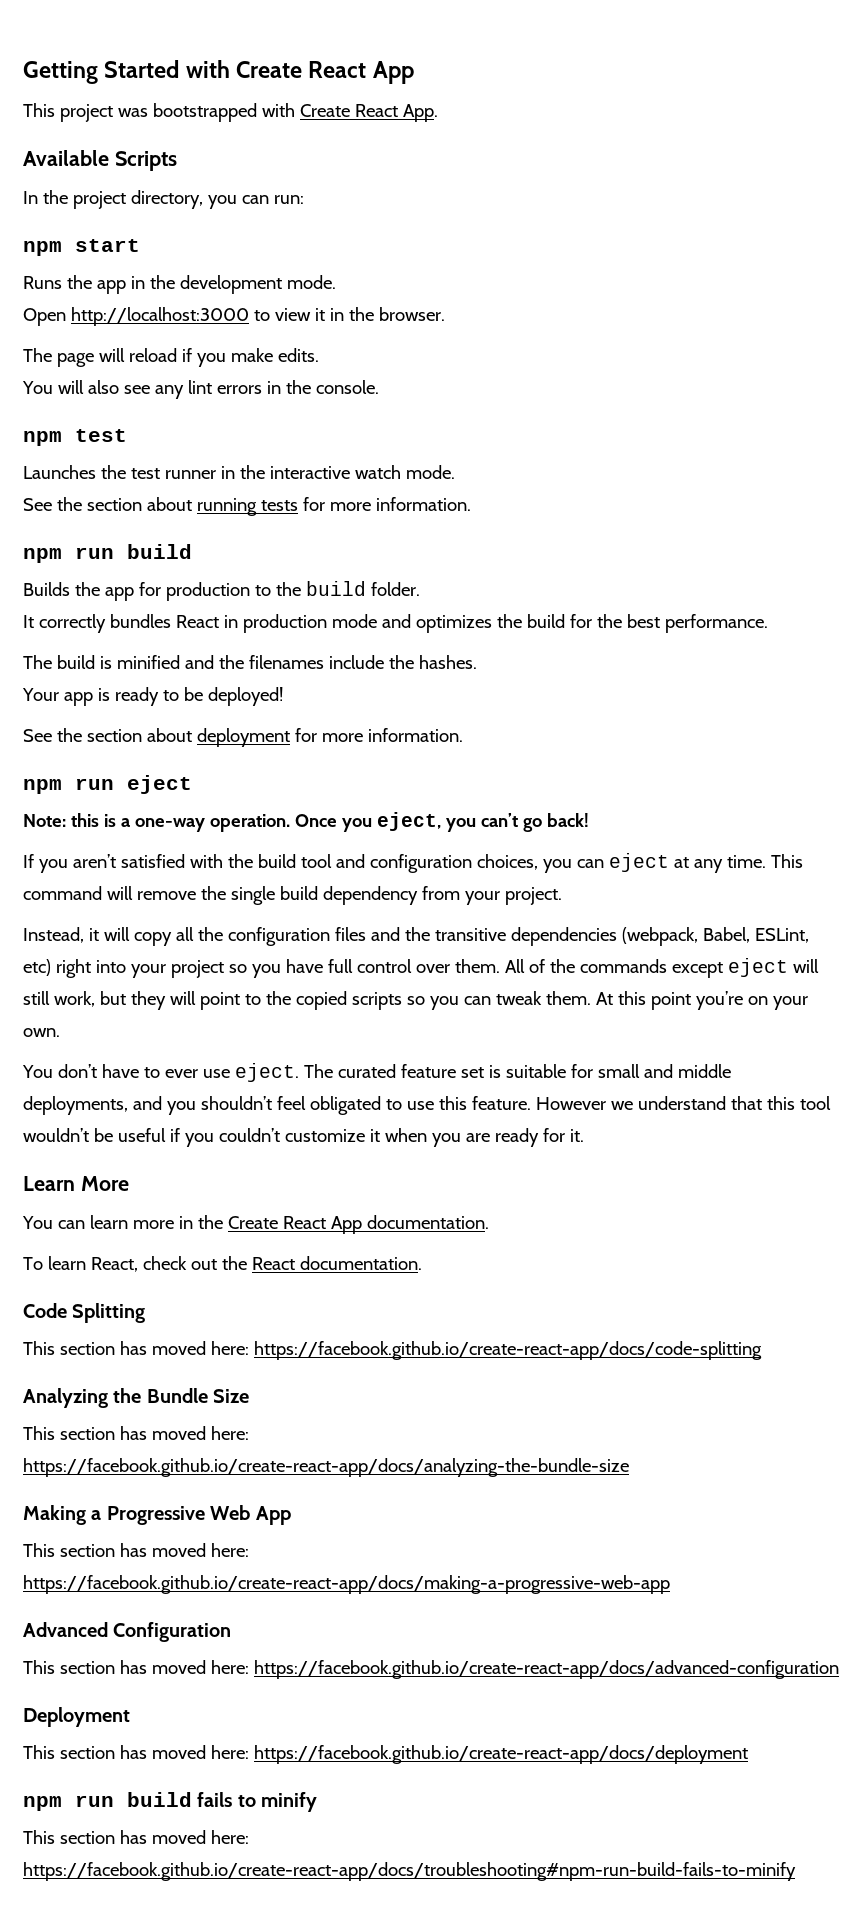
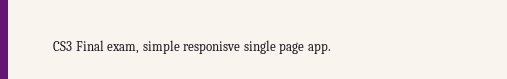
[23,60,414,84] [23,103,438,122] [23,150,177,171] [23,190,304,209] [23,239,140,256] [23,275,336,294] [23,307,445,326] [23,348,319,367] [22,380,379,399] [23,429,127,446] [23,465,455,479] [23,497,471,516] [23,544,192,563] [23,581,420,601] [23,614,768,633] [23,655,477,669] [22,687,283,706] [23,728,463,747] [23,775,192,794] [23,812,589,832] [23,853,803,873] [23,886,562,905] [23,927,809,946] [23,958,819,978] [23,991,808,1010] [23,1028,60,1037] [22,1063,731,1082] [23,1096,831,1115] [23,1128,584,1147] [23,1176,129,1191] [22,1215,489,1234] [23,1256,422,1272] [23,1303,146,1323] [23,1341,762,1360] [23,1388,250,1408] [23,1426,249,1440] [23,1458,629,1477] [23,1505,291,1525] [23,1543,249,1557] [23,1575,670,1594] [23,1622,232,1642] [23,1660,839,1679] [23,1707,130,1727] [23,1745,748,1764] [23,1792,318,1812] [23,1830,249,1844] [23,1862,796,1881] Getting Started with Create React App // This project was bootstrapped with Create React App. // Available Scripts // In the project directory, you can run: // npm start // Runs the app in the development mode. // Open http://localhost:3000 to view it in the browser. // The page will reload if you make edits. // You will also see any lint errors in the console. // npm test // Launches the test runner in the interactive watch mode. // See the section about running tests for more information. // npm run build // Builds the app for production to the build folder. // It correctly bundles React in production mode and optimizes the build for the best performance. // The build is minified and the filenames include the hashes. // Your app is ready to be deployed! // See the section about deployment for more information. // npm run eject // Note: this is a one-way operation. Once you eject, you can’t go back! // If you aren’t satisfied with the build tool and configuration choices, you can eject at any time. This command will remove the single build dependency from your project. // Instead, it will copy all the configuration files and the transitive dependencies (webpack, Babel, ESLint, etc) right into your project so you have full control over them. All of the commands except eject will still work, but they will point to the copied scripts so you can tweak them. At this point you’re on your own. // You don’t have to ever use eject. The curated feature set is suitable for small and middle deployments, and you shouldn’t feel obligated to use this feature. However we understand that this tool wouldn’t be useful if you couldn’t customize it when you are ready for it. // Learn More // You can learn more in the Create React App documentation. // To learn React, check out the React documentation. // Code Splitting // This section has moved here: https://facebook.github.io/create-react-app/docs/code-splitting // Analyzing the Bundle Size // This section has moved here: https://facebook.github.io/create-react-app/docs/analyzing-the-bundle-size // Making a Progressive Web App // This section has moved here: https://facebook.github.io/create-react-app/docs/making-a-progressive-web-app // Advanced Configuration // This section has moved here: https://facebook.github.io/create-react-app/docs/advanced-configuration // Deployment // This section has moved here: https://facebook.github.io/create-react-app/docs/deployment // npm run build fails to minify // This section has moved here: https://facebook.github.io/create-react-app/docs/troubleshooting#npm-run-build-fails-to-minify -> [53,40,331,54] CS3 Final exam, simple responisve single page app.

